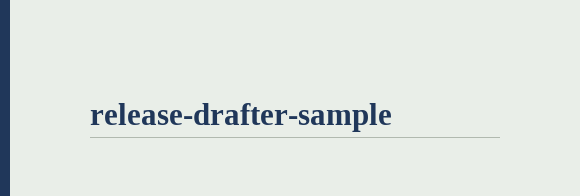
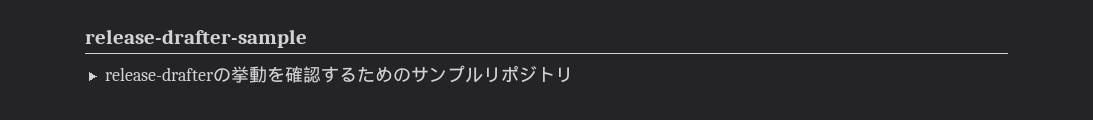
(392, 117) none -> [104,65,573,83] // release-drafterの挙動を確認するためのサンプルリポジトリ

